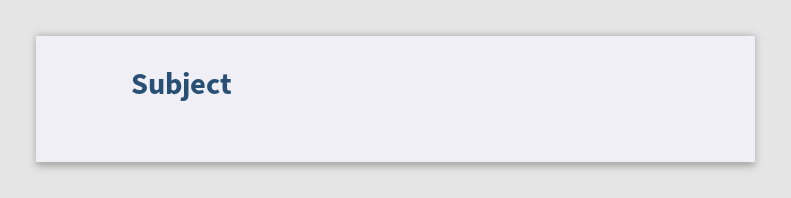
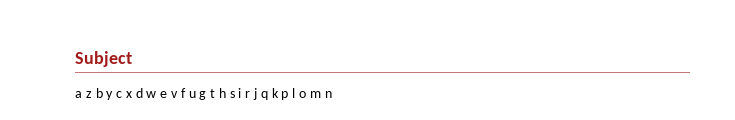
(232, 86) none -> [75,88,332,100] // a z b y c x d w e v f u g t h s i r j q k p l o m n

